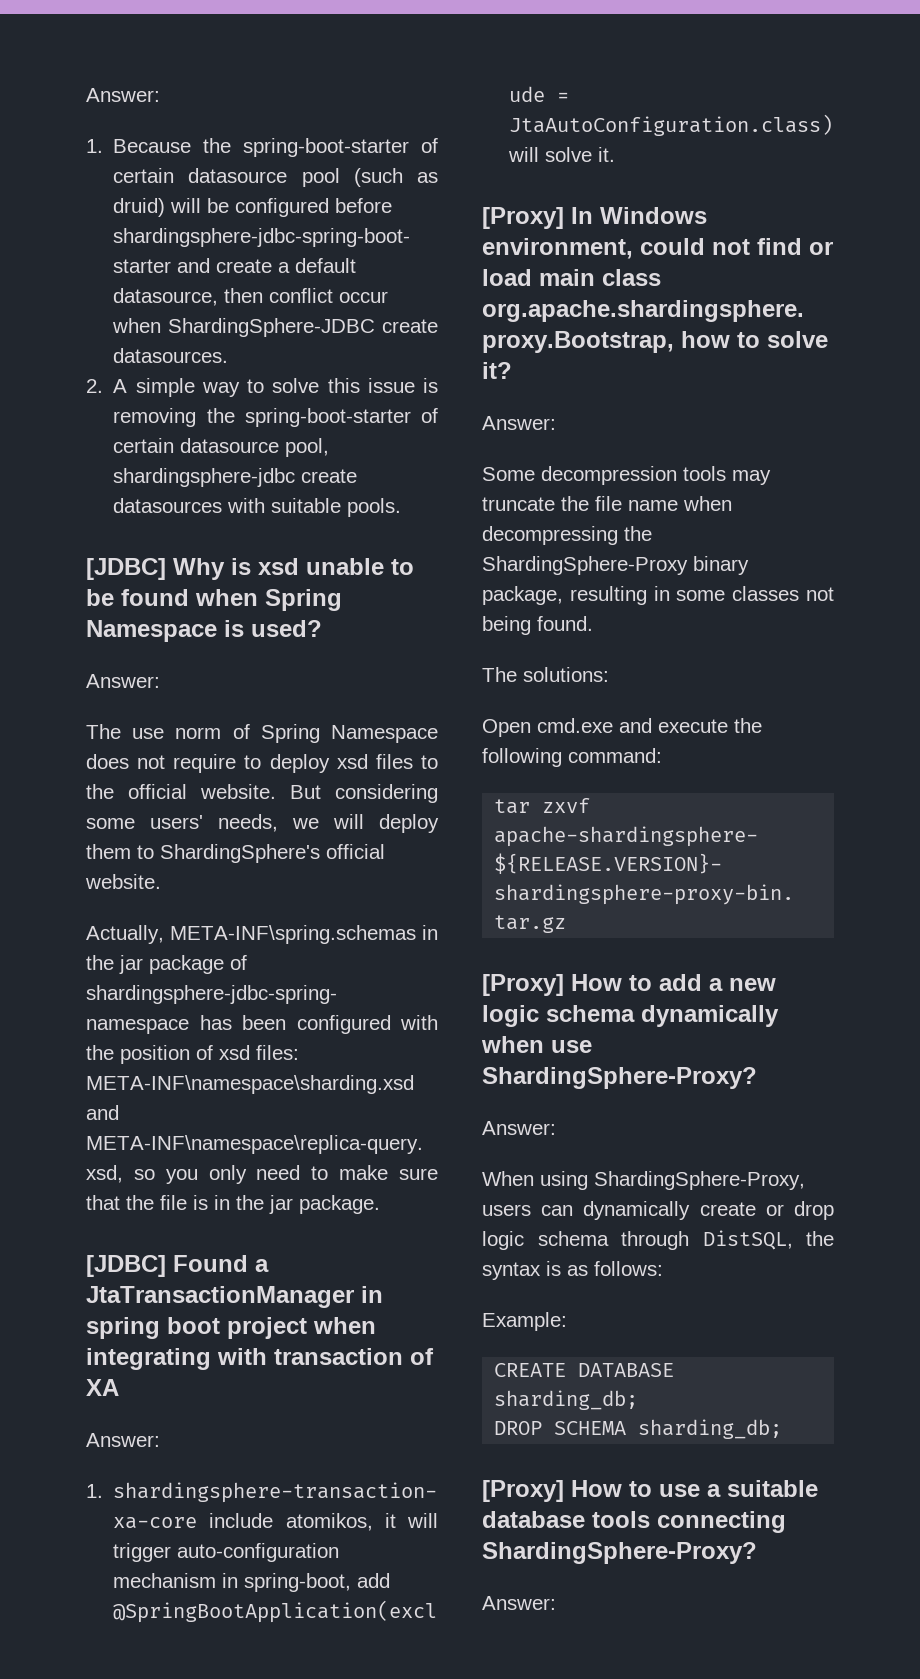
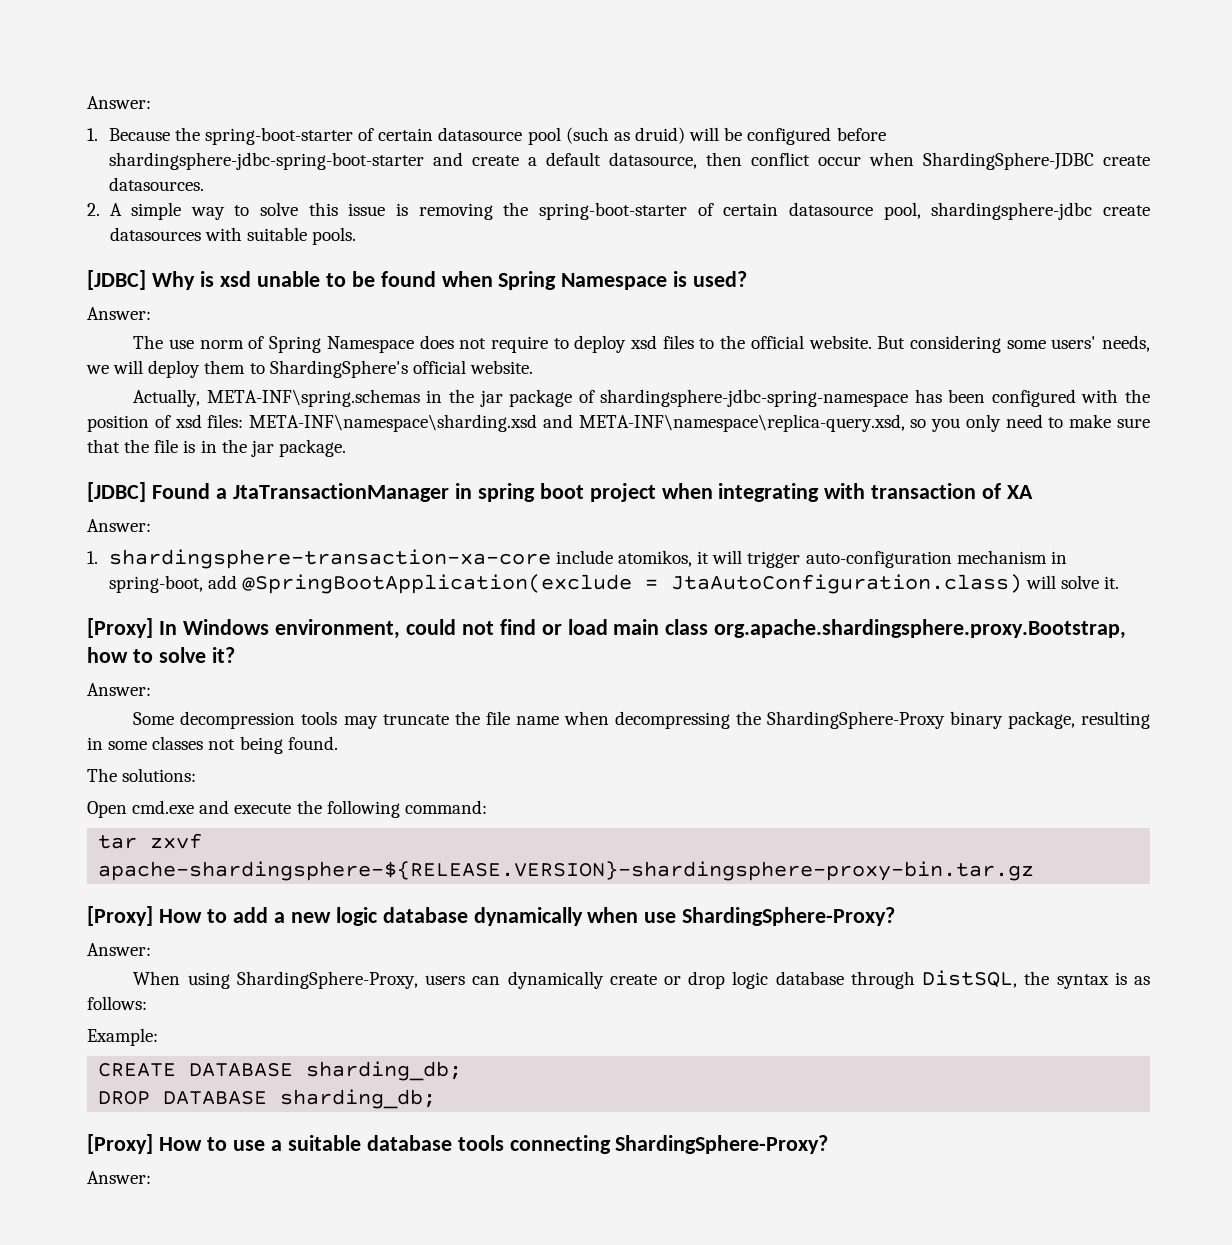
[546,1005,635,1022] schema -> [382,907,468,923] database
[537,1231,609,1246] schema -> [775,971,844,985] database
[554,1421,627,1435] SCHEMA -> [163,1091,268,1105] DATABASE

